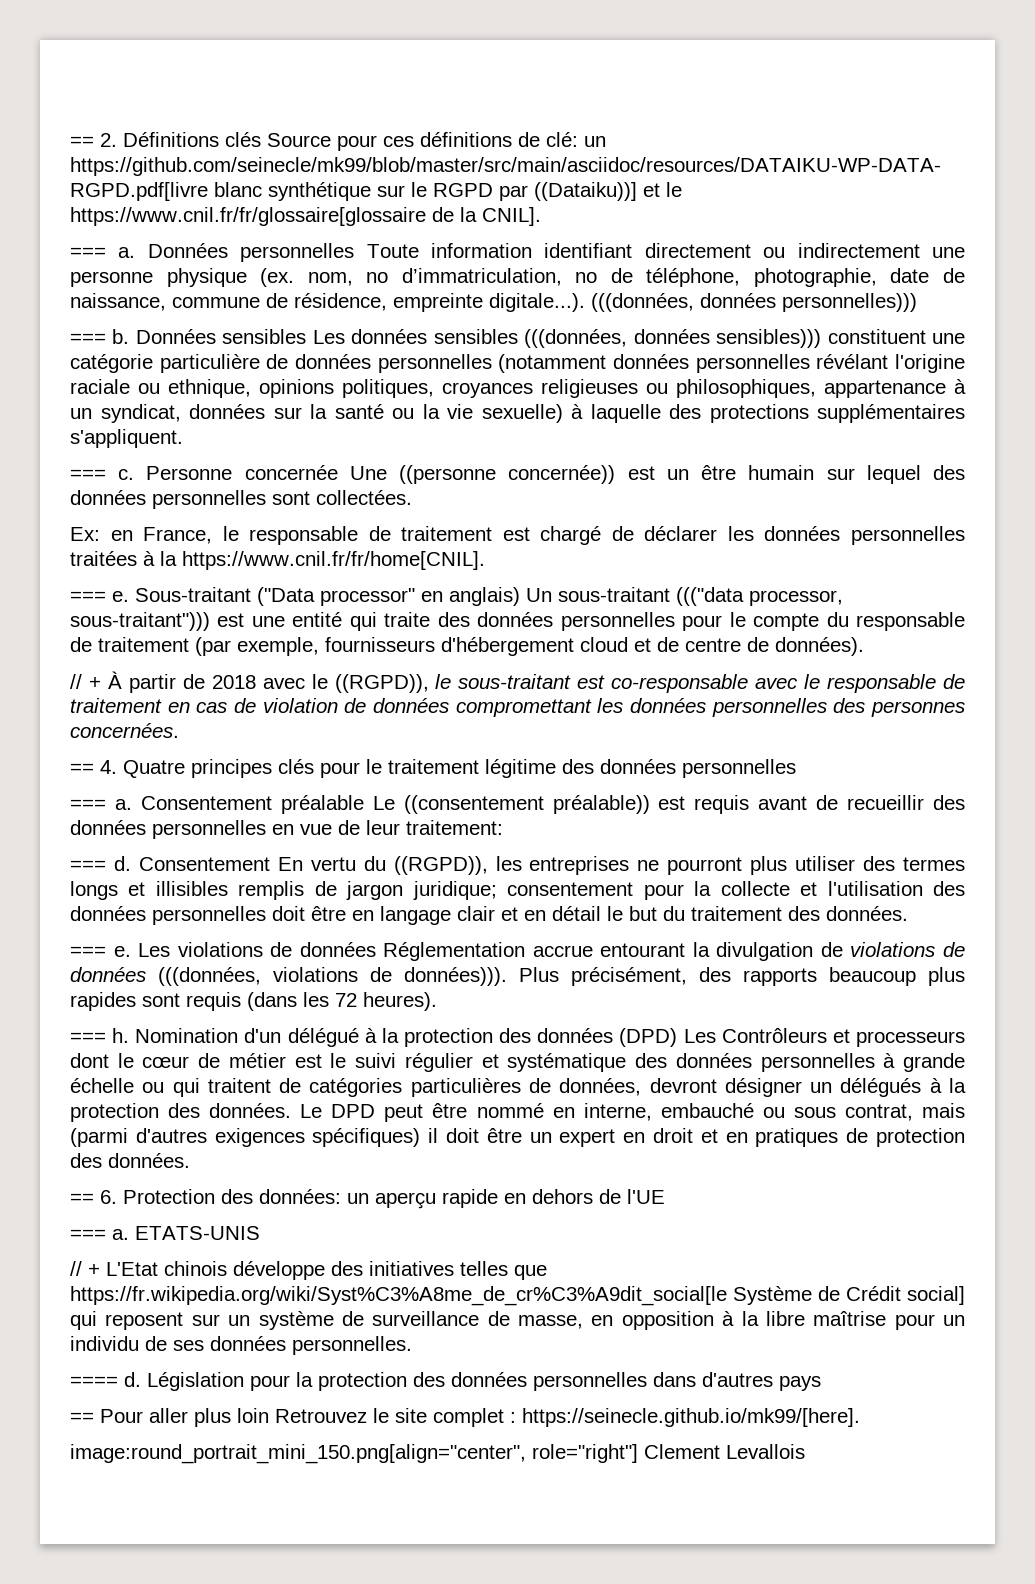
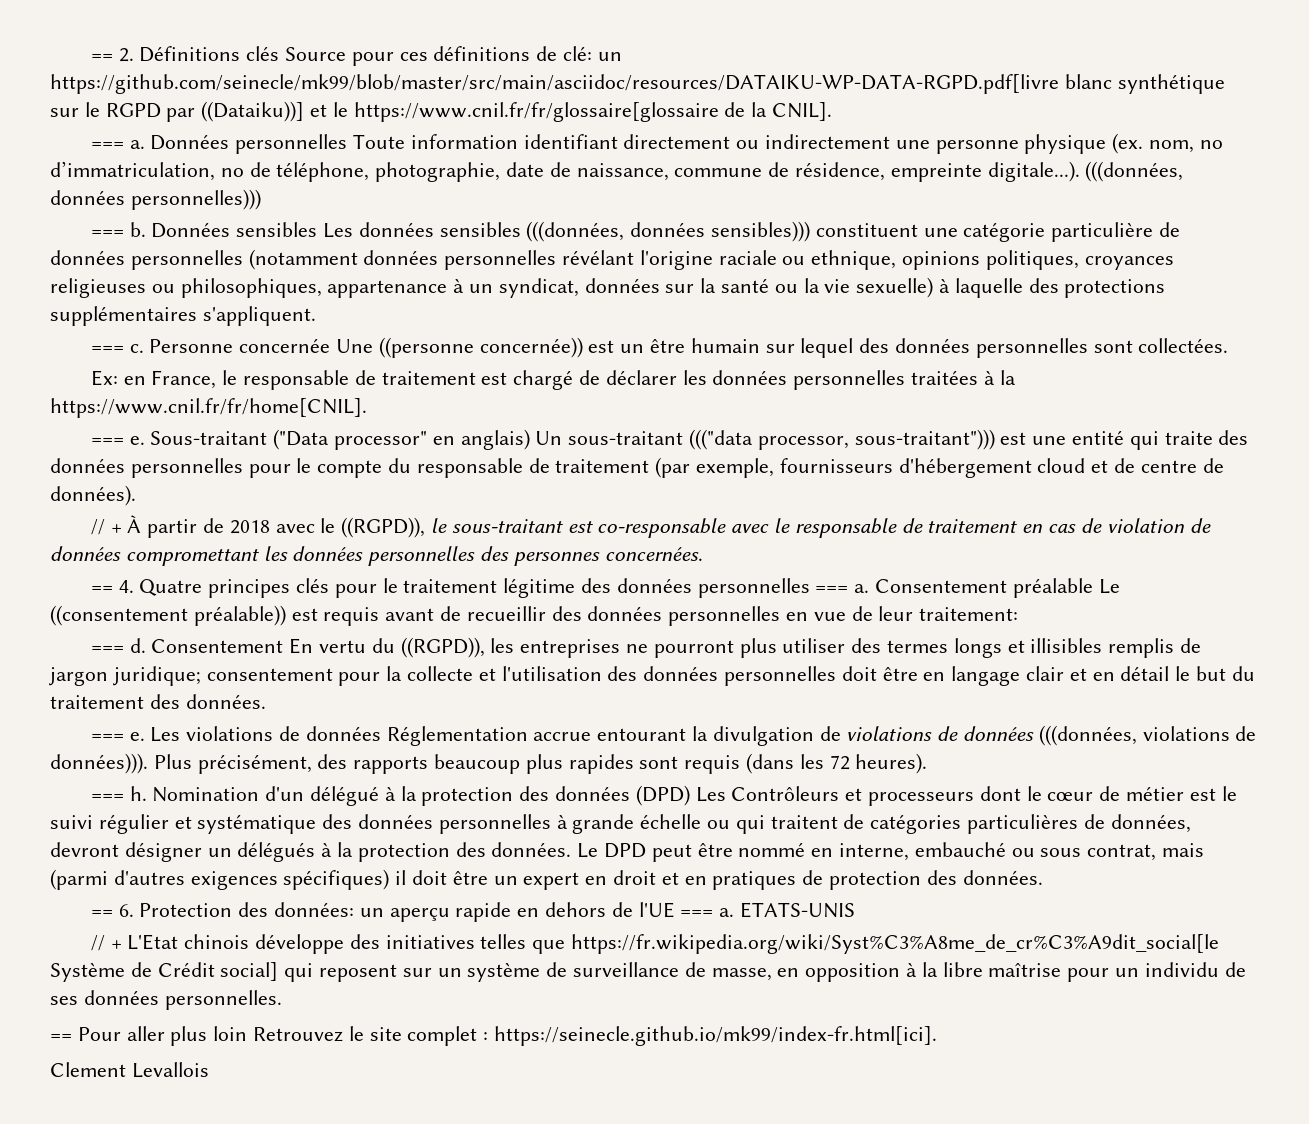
(796, 768) // -> (810, 588) none
(665, 1196) // -> (675, 910) none
[70,1372,821,1391] // ==== d. Législation pour la protection des données personnelles dans d'autres pays -> (282, 1000) none
[522,1408,860,1427] [70,1444,638,1464] https://seinecle.github.io/mk99/[here]. // image:round_portrait_mini_150.png[align="center", role="right"] -> [494,1026,938,1046] https://seinecle.github.io/mk99/index-fr.html[ici]. //

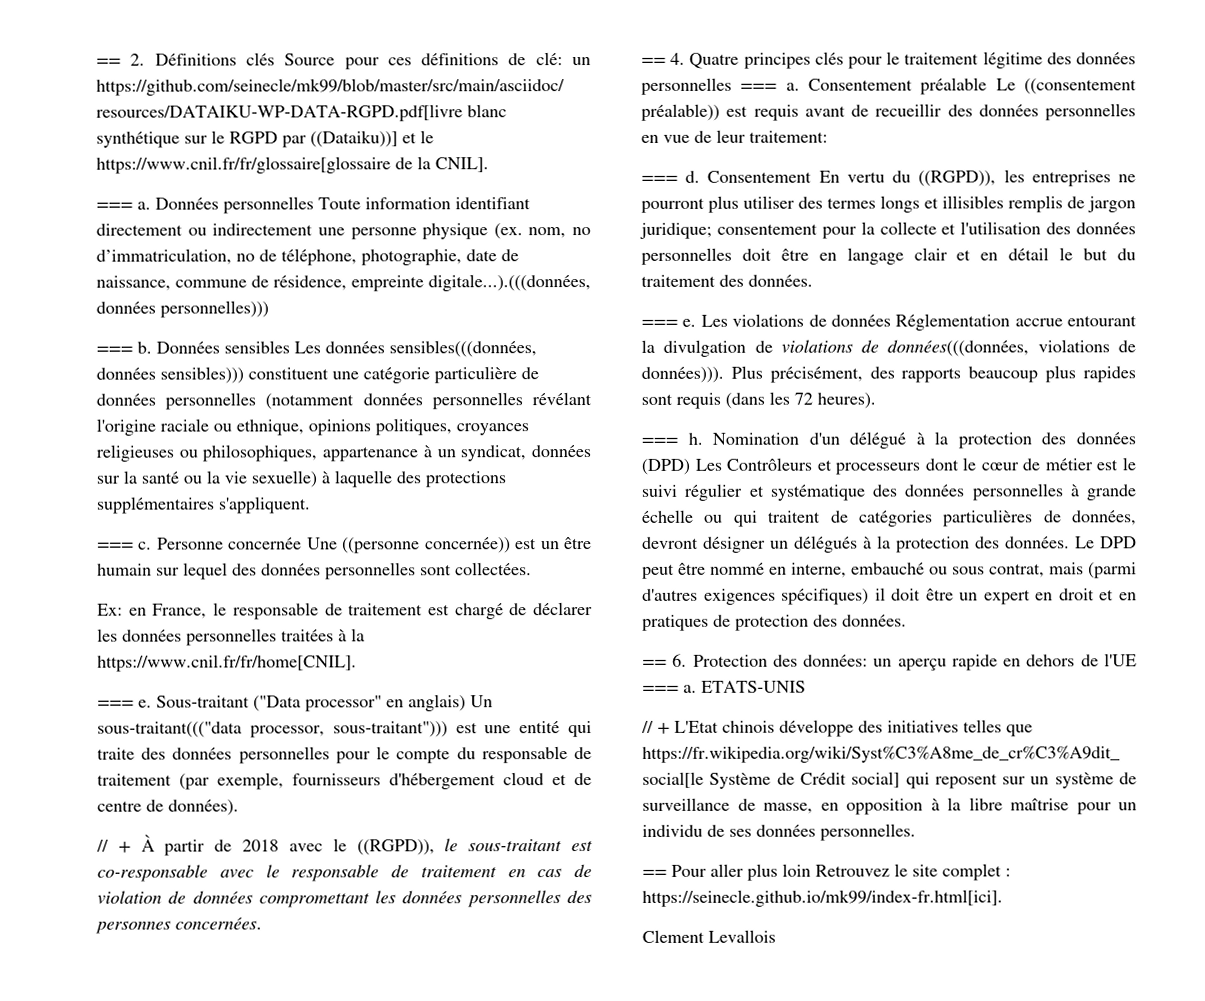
[987,161,1184,182] digitale...). (((données, -> [428,274,591,292] digitale...).(((données,
[439,221,625,242] sensibles (((données, -> [389,340,537,358] sensibles(((données,
[568,429,754,450] sous-traitant ((("data -> [97,721,242,738] sous-traitant((("data
[963,725,1137,746] données (((données, -> [887,339,1030,357] données(((données,

